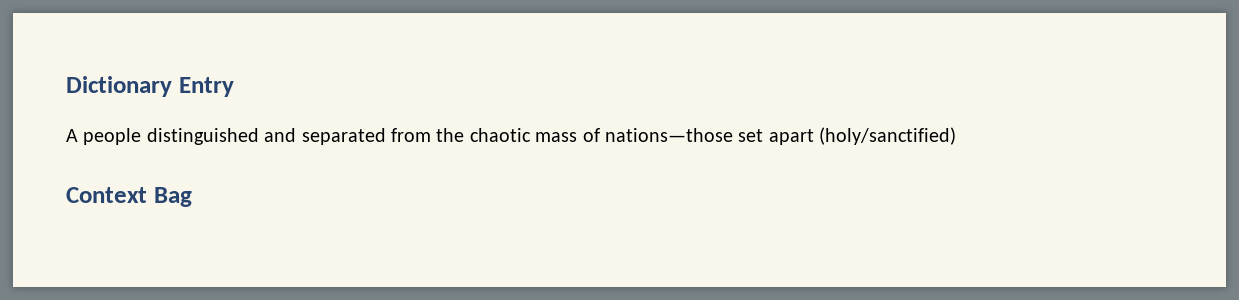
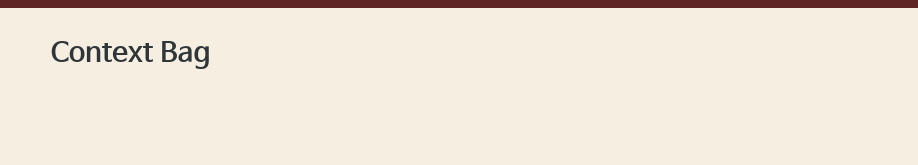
[66,76,234,97] [66,127,957,145] Dictionary Entry // A people distinguished and separated from the chaotic mass of nations—those set apart (holy/sanctified) // -> (51, 51) none

